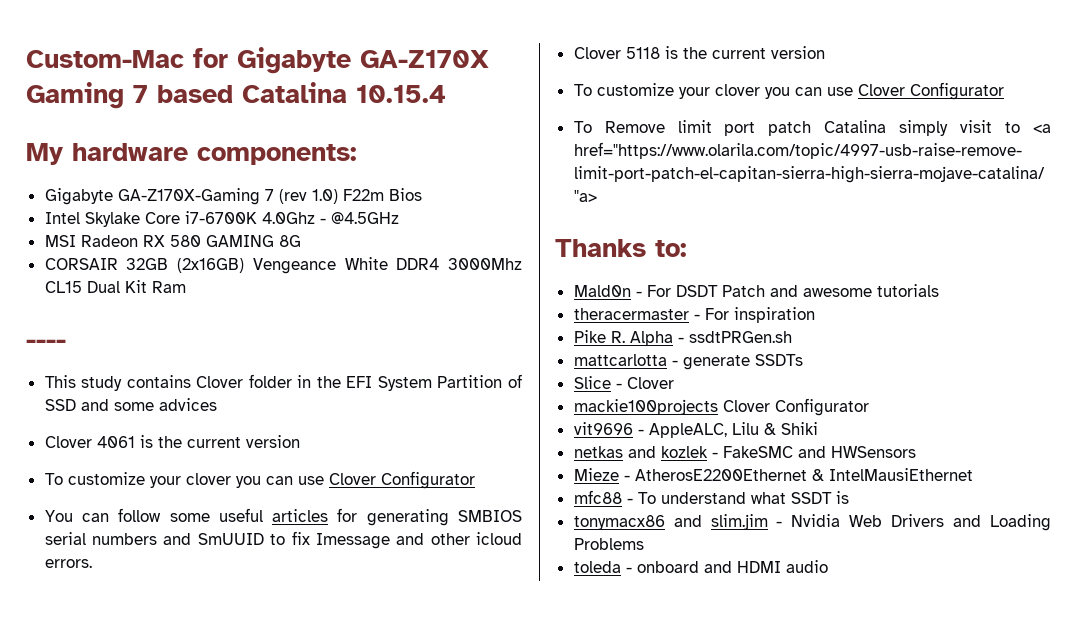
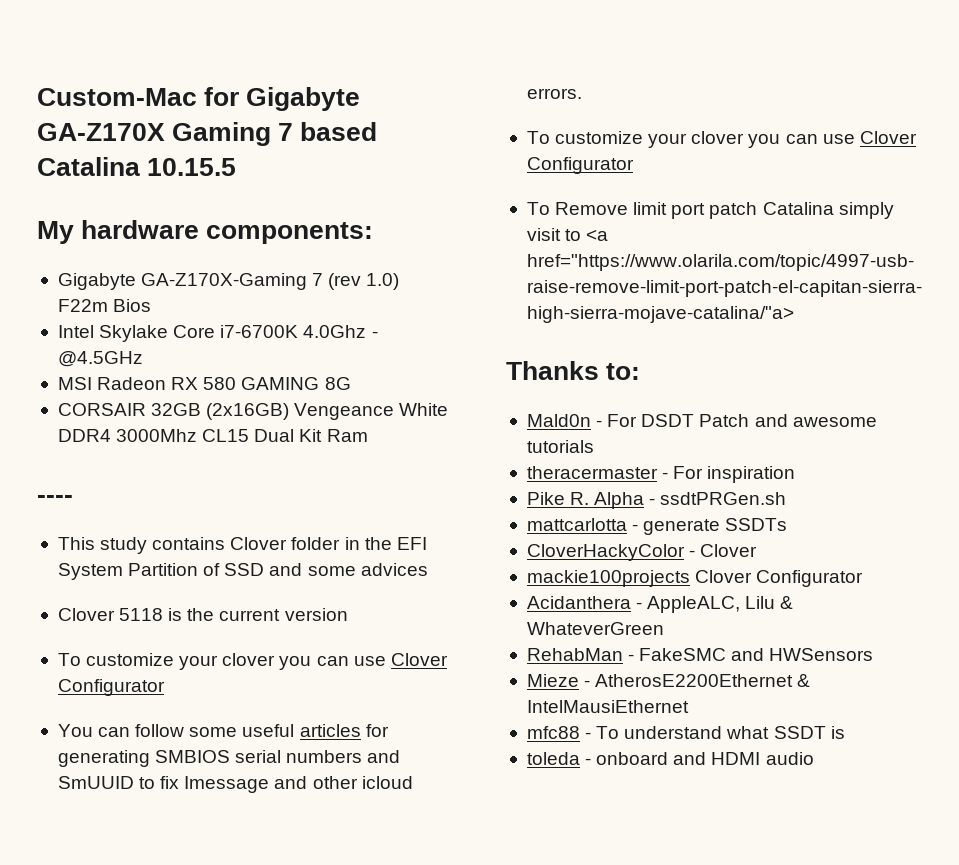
[356,85,446,103] 10.15.4 -> [147,158,237,176] 10.15.5
[96,436,135,448] 4061 -> [119,608,164,621] 5118
[573,46,825,59] // Clover 5118 is the current version -> (582, 93) none
[573,376,611,389] Slice -> [526,544,685,561] CloverHackyColor
[573,422,633,435] vit9696 -> [526,596,631,609] Acidanthera
[780,422,818,435] [573,446,708,458] Shiki // netkas and kozlek -> [526,622,664,635] [526,648,623,661] WhateverGreen // RehabMan
[573,514,1051,531] [573,538,644,550] // tonymacx86 and slim.jim - Nvidia Web Drivers and Loading Problems -> (845, 732) none

